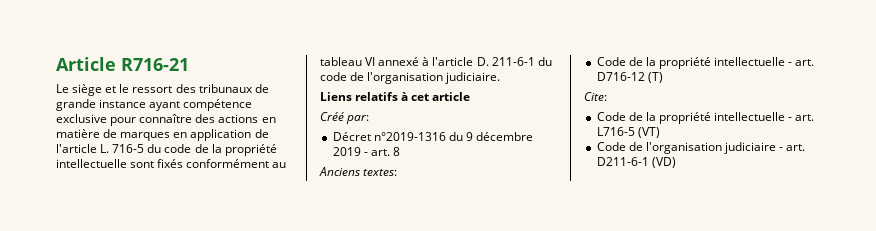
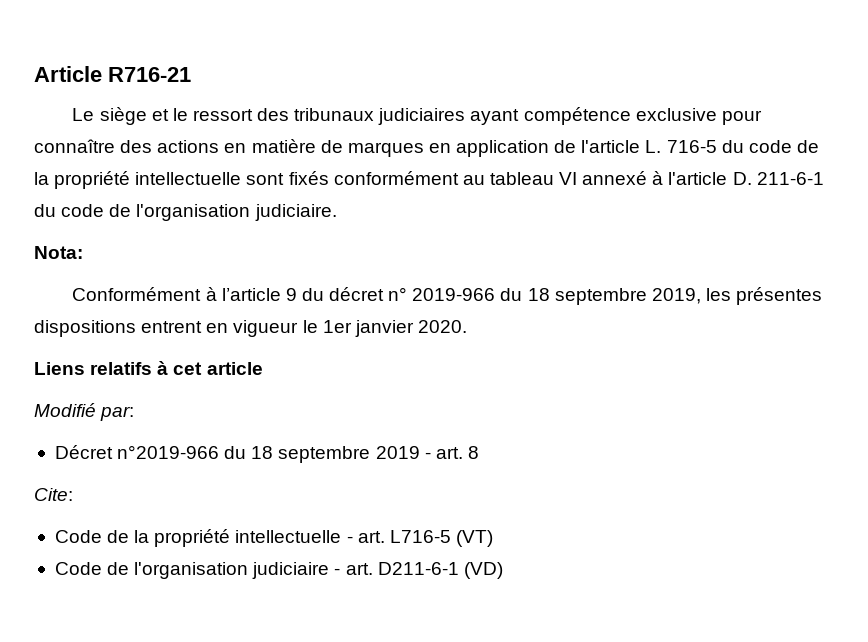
[254,84,269,93] [56,99,147,111] de grande instance -> [378,108,466,125] judiciaires
(501, 78) none -> [34,246,83,259] [72,287,823,305] [34,320,467,337] // Nota: // Conformément à l’article 9 du décret n° 2019-966 du 18 septembre 2019, les présentes dispositions entrent en vigueur le 1er janvier 2020.
[320,112,344,121] Créé -> [34,403,96,417] Modifié
[373,132,534,141] n°2019-1316 du 9 décembre -> [117,445,371,463] n°2019-966 du 18 septembre
[319,167,398,176] [596,57,815,69] [596,72,663,83] // Anciens textes: // Code de la propriété intellectuelle - art. D716-12 (T) -> (479, 452) none

